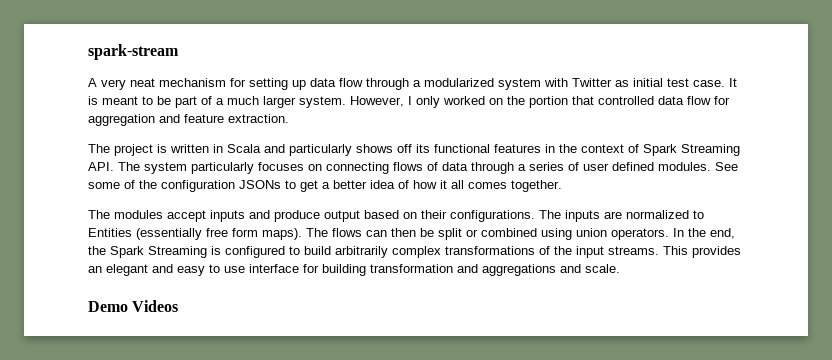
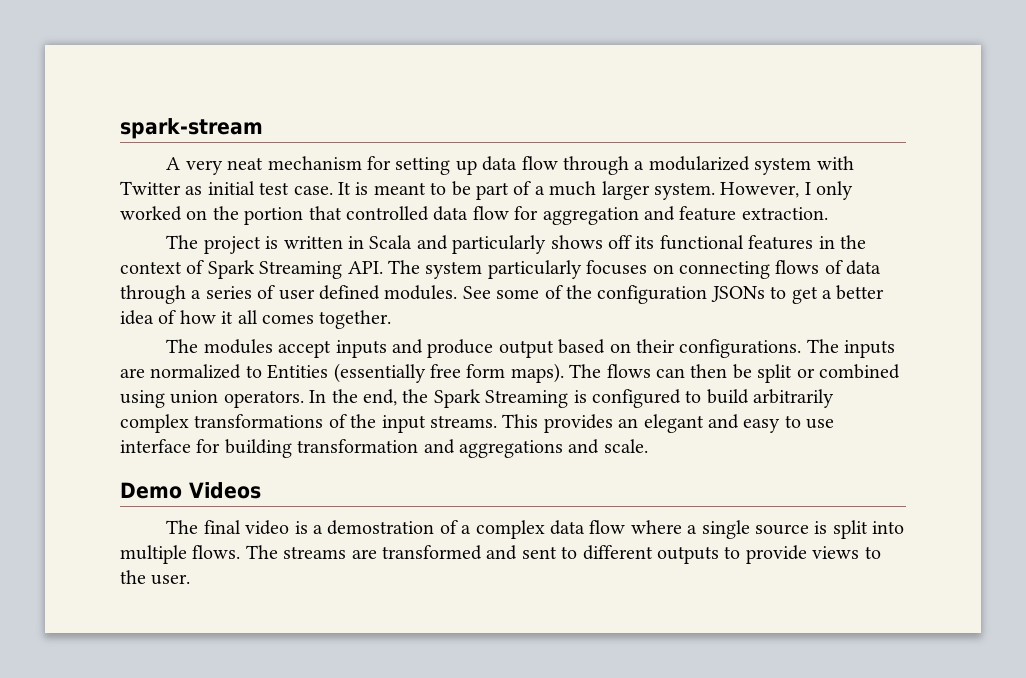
(179, 306) none -> [166,520,905,539] [120,545,881,564] [120,570,191,585] // The final video is a demostration of a complex data flow where a single source is split into multiple flows. The streams are transformed and sent to different outputs to provide views to the user.

